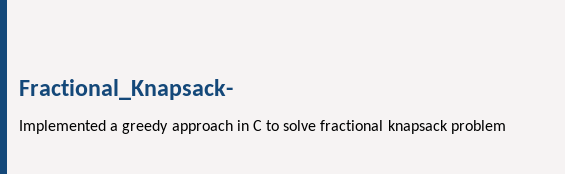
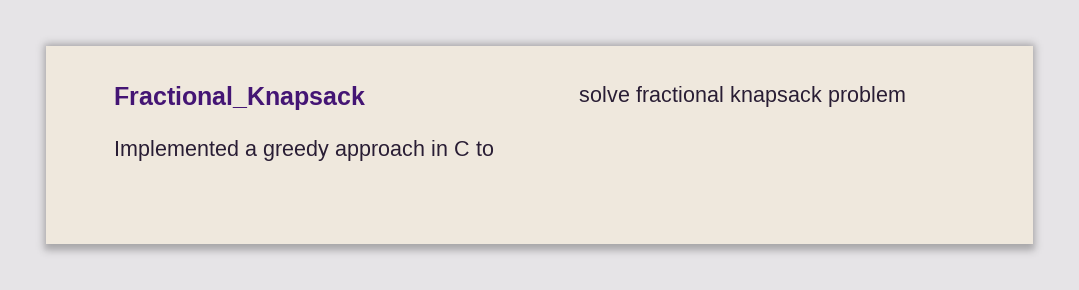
[19,79,233,100] Fractional_Knapsack- -> [114,86,365,110] Fractional_Knapsack

